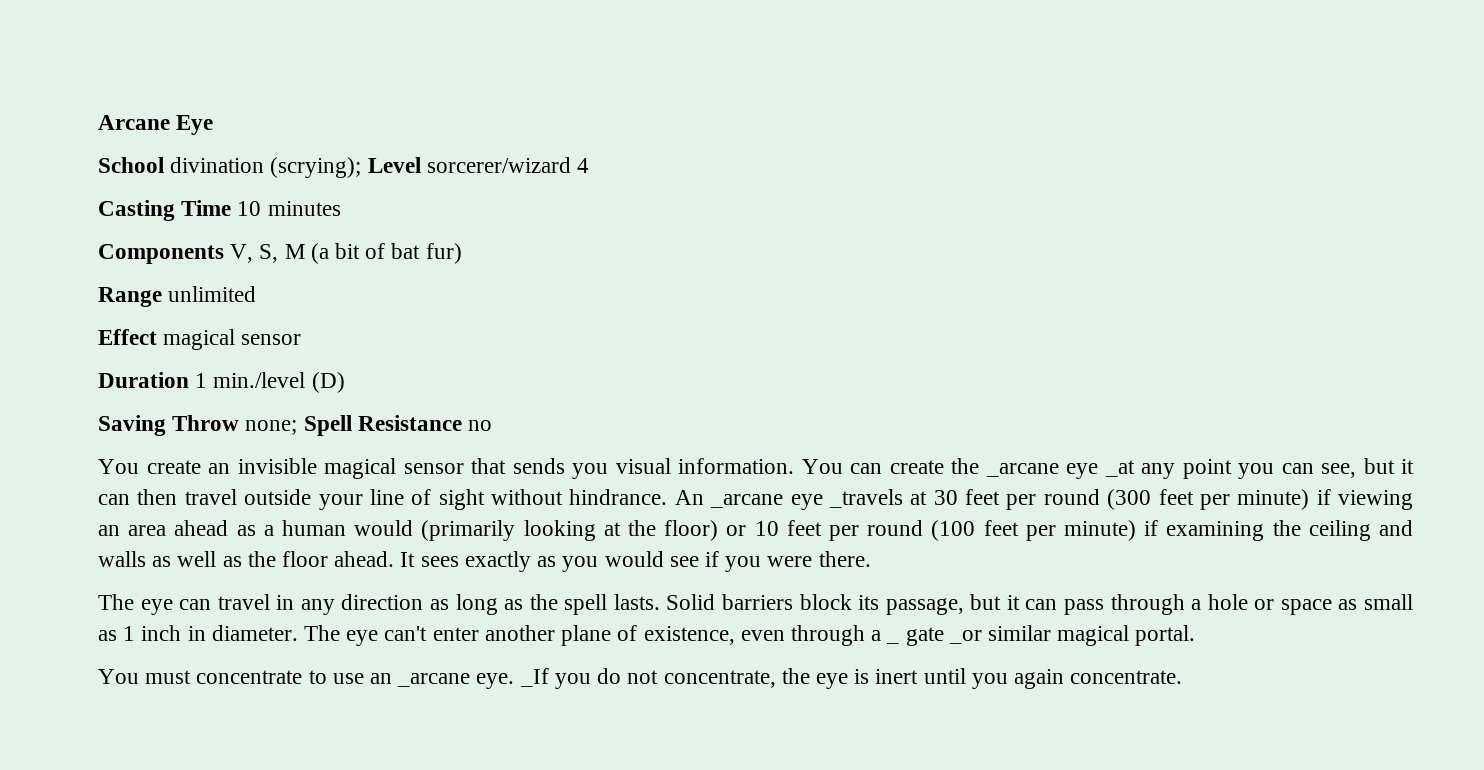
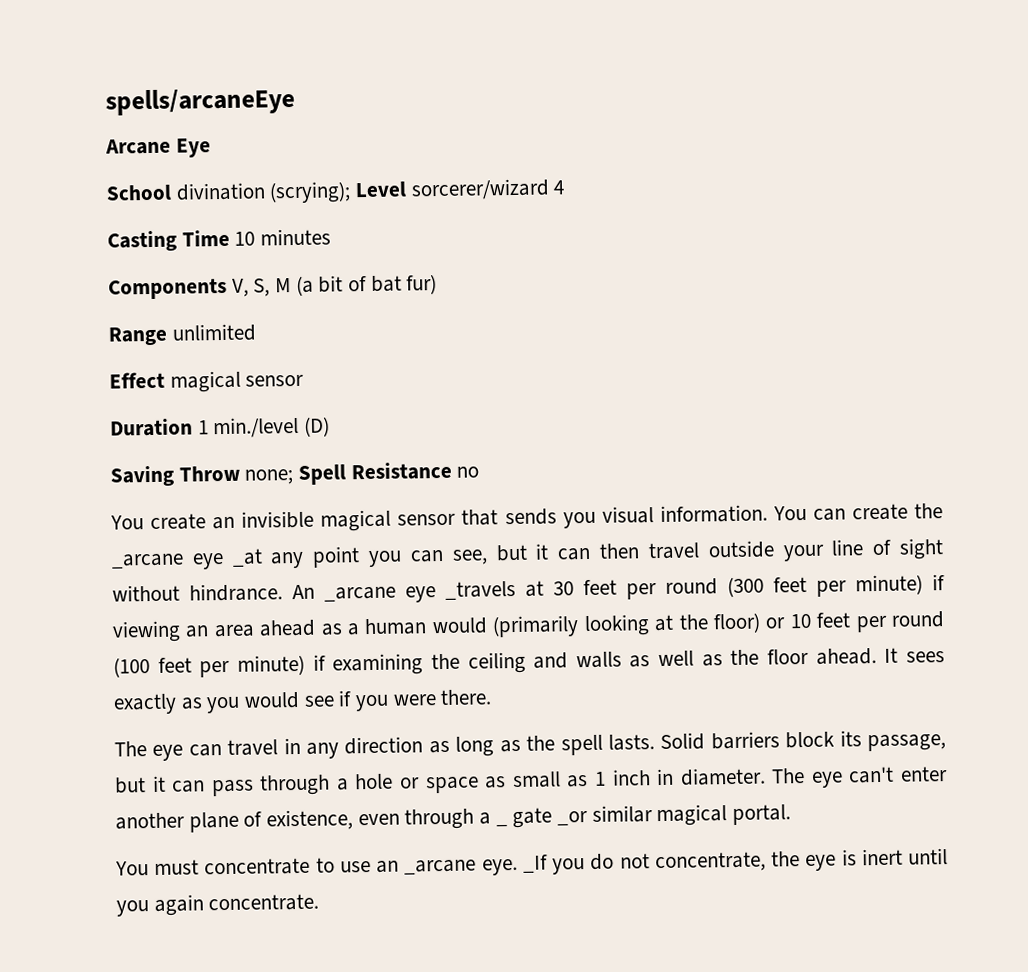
(98, 122) none -> [105,87,295,116] spells/arcaneEye //

